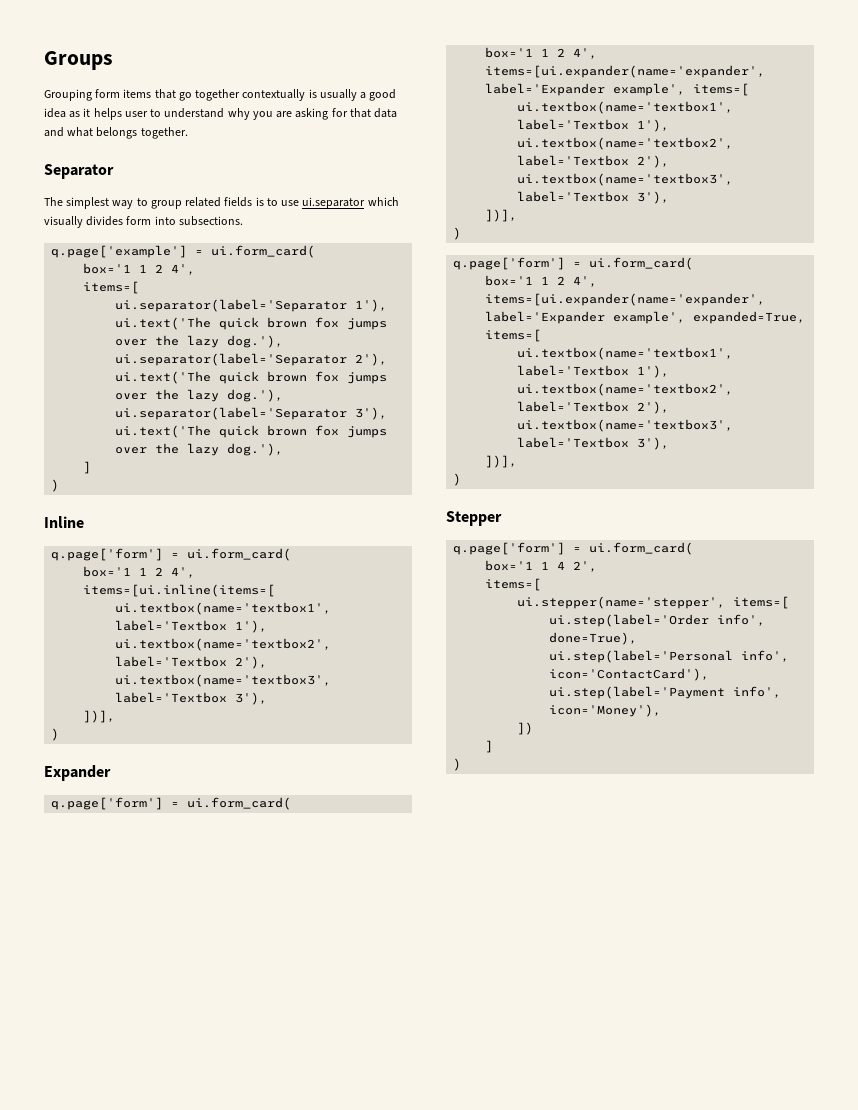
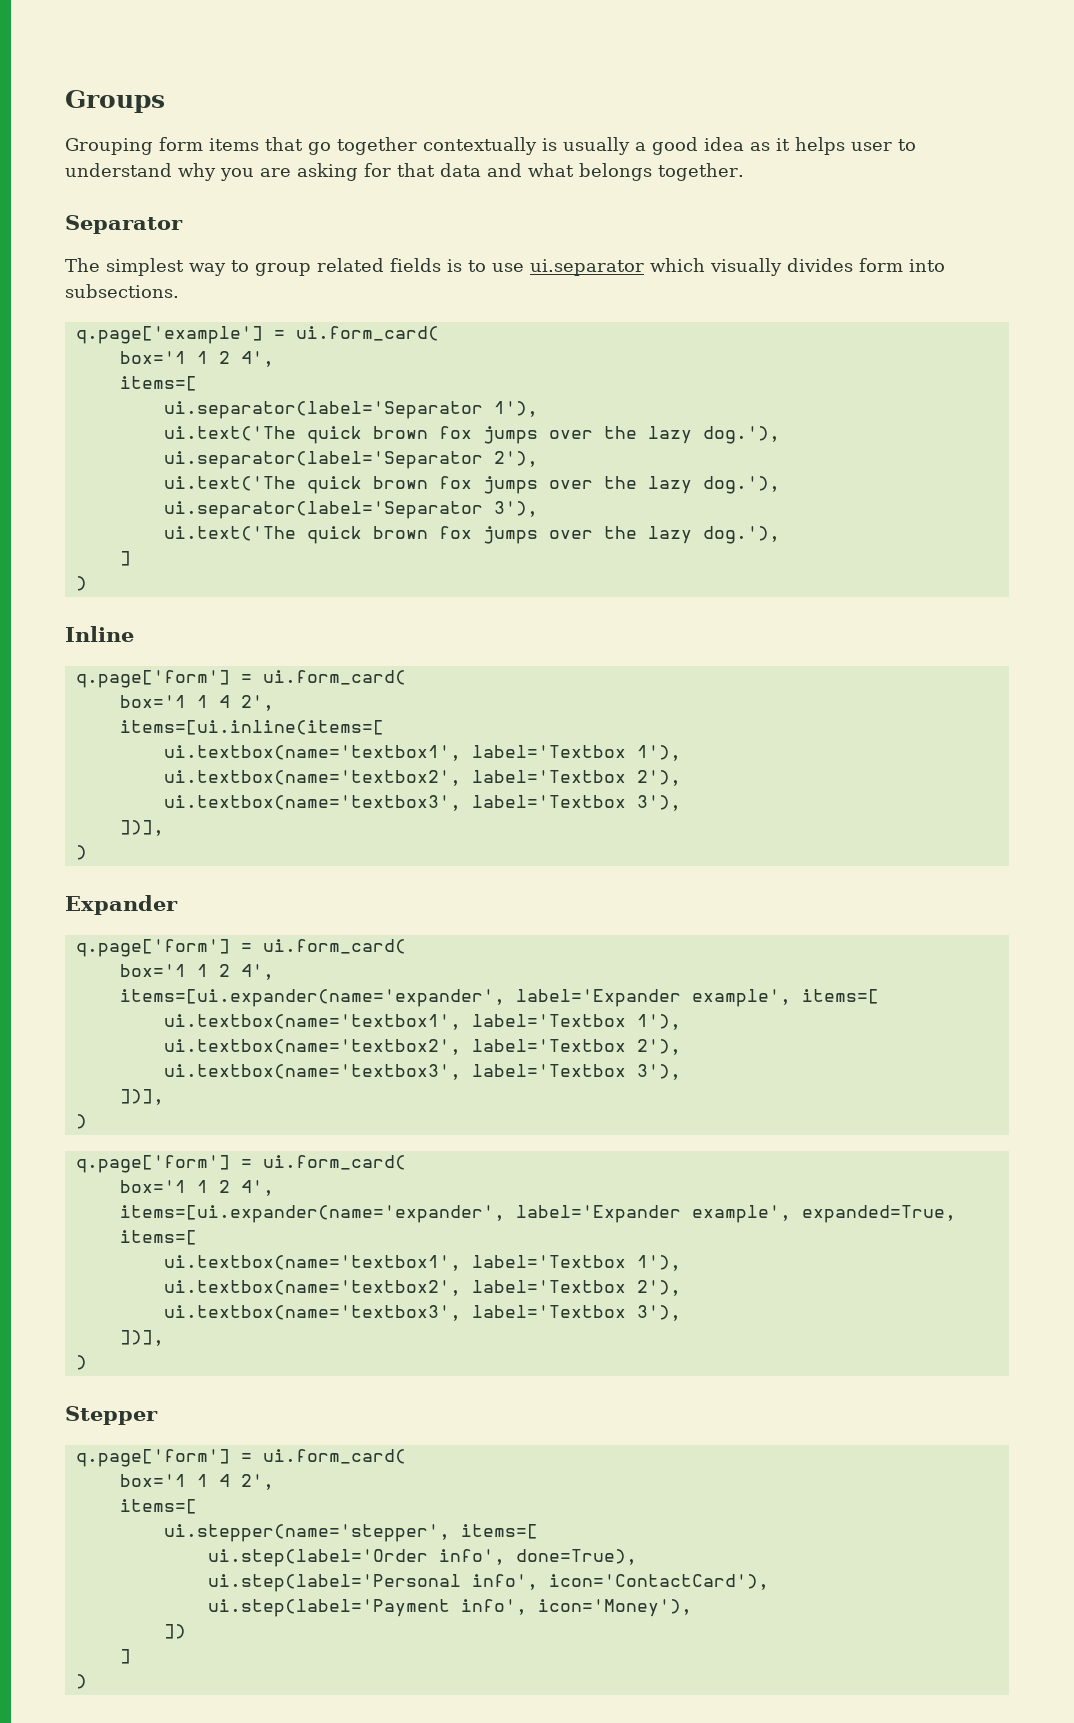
[155,567,196,578] 2 4', -> [218,695,274,711] 4 2',

